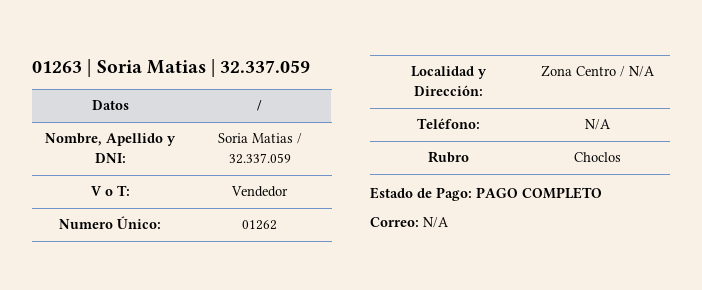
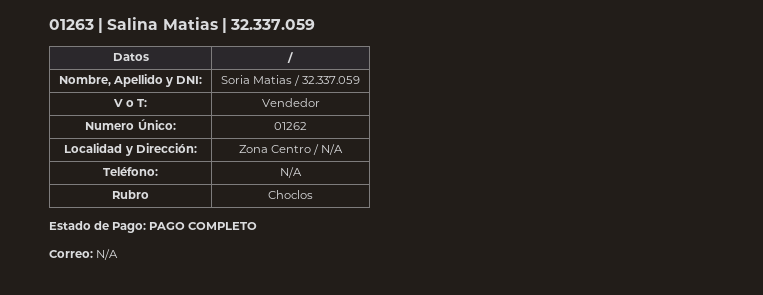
[96,60,142,73] Soria -> [107,17,159,30] Salina

